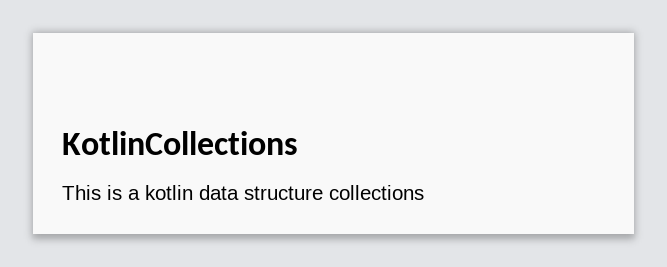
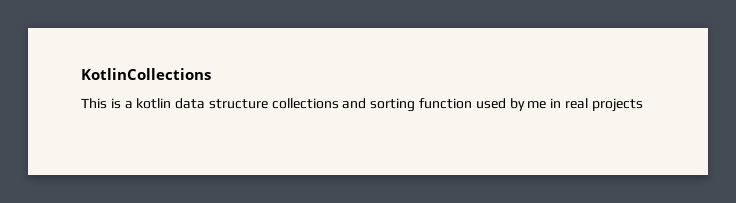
(424, 192) none -> [342,98,643,112] and sorting function used by me in real projects

